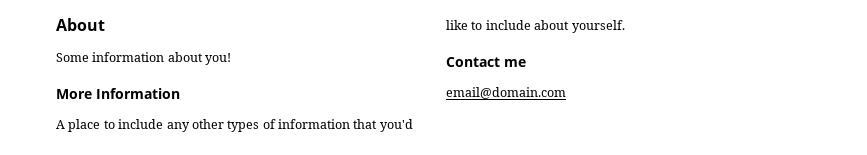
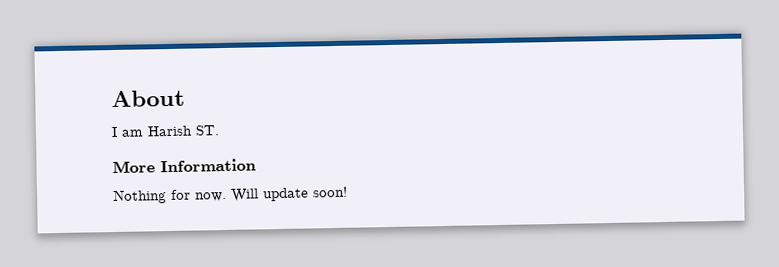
[56,52,232,65] [56,88,180,99] [56,119,413,132] [446,20,625,33] [446,57,526,67] [446,87,566,99] Some information about you! // More Information // A place to include any other types of information that you'd like to include about yourself. // Contact me // email@domain.com -> [111,125,220,138] [112,158,256,174] [112,186,348,205] I am Harish ST. // More Information // Nothing for now. Will update soon!

